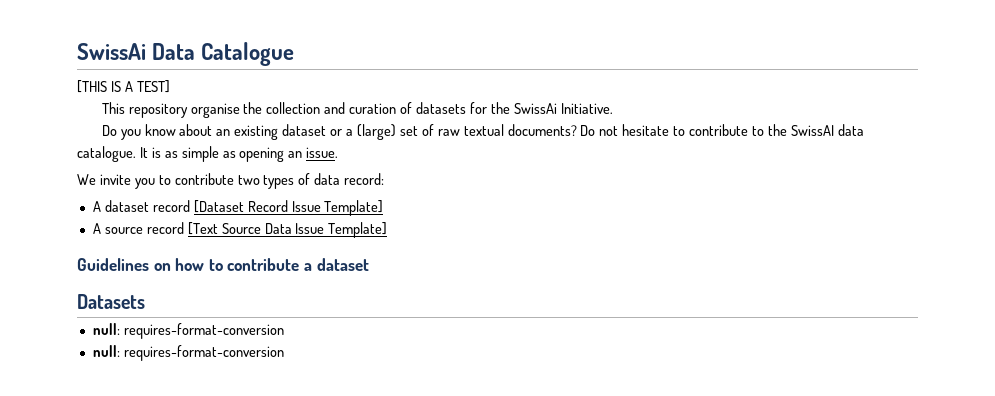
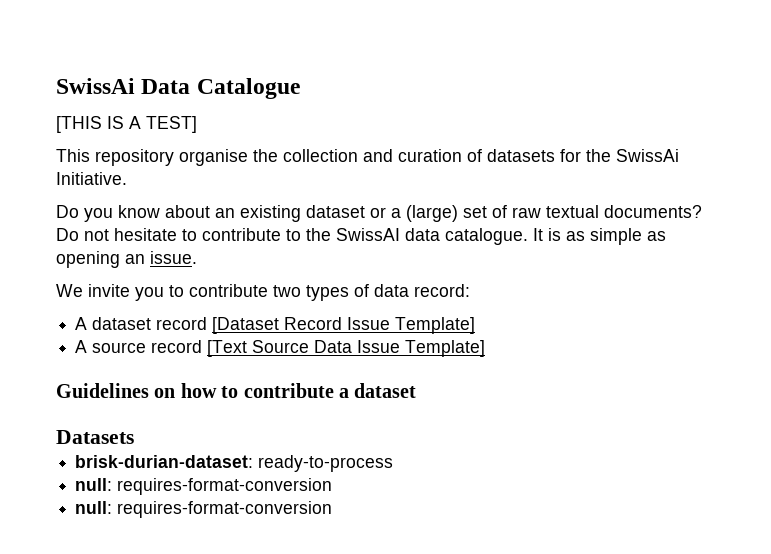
(145, 301) none -> [75,455,394,472] // brisk-durian-dataset: ready-to-process

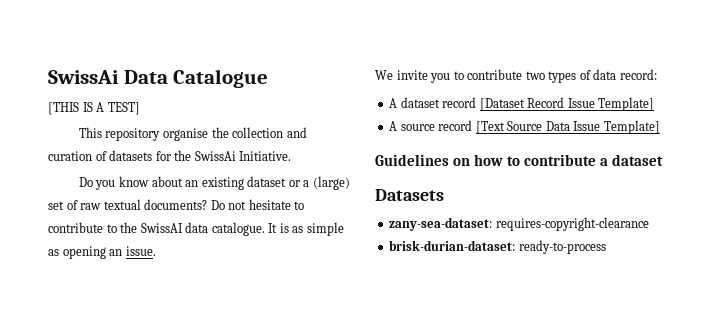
(134, 437) none -> [389,217,649,231] // zany-sea-dataset: requires-copyright-clearance
[75,478,333,495] [75,501,333,518] // null: requires-format-conversion // null: requires-format-conversion -> (606, 247) none

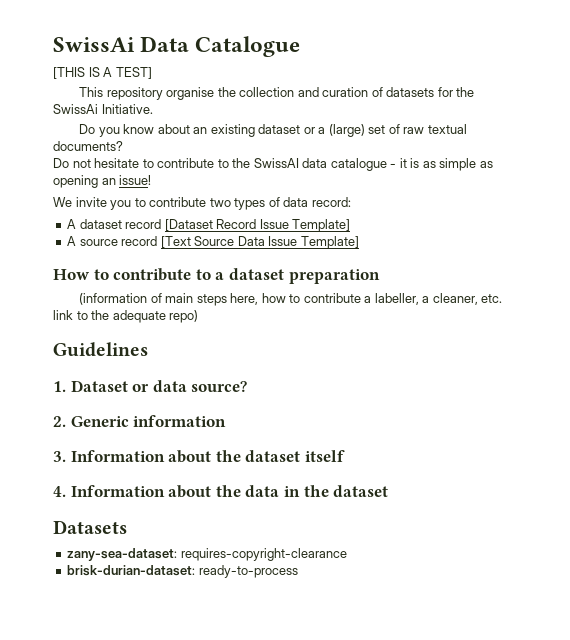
(208, 204) none -> (123, 146) //
[211,222,278,236] catalogue. It -> [330,158,407,171] catalogue - it
[125,246,156,256] issue. -> [119,175,152,185] issue!
[375,154,609,166] Guidelines on how to contribute a -> [53,268,380,284] [79,293,503,306] [53,310,199,323] [53,342,148,357] [53,380,248,392] [53,415,227,427] [53,450,345,463] [53,485,329,498] How to contribute to a dataset preparation // (information of main steps here, how to contribute a labeller, a cleaner, etc. link to the adequate repo) // Guidelines // 1. Dataset or data source? // 2. Generic information // 3. Information about the dataset itself // 4. Information about the data in the

